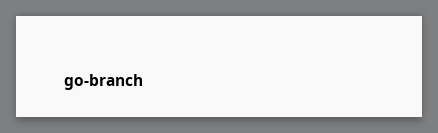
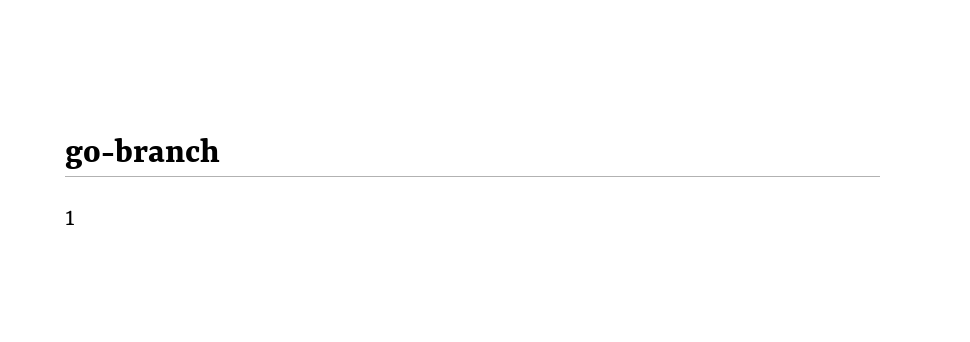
(143, 82) none -> [65,210,75,225] // 1

